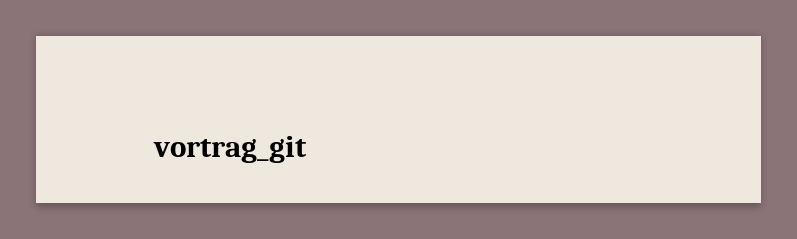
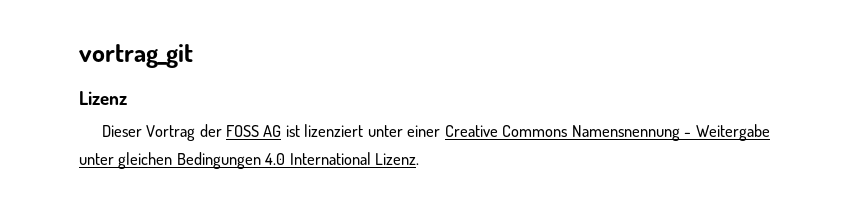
(307, 149) none -> [79,91,127,105] [101,124,770,141] [79,152,420,169] // Lizenz // Dieser Vortrag der FOSS AG ist lizenziert unter einer Creative Commons Namensnennung - Weitergabe unter gleichen Bedingungen 4.0 International Lizenz.

